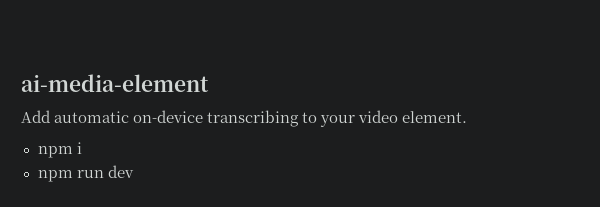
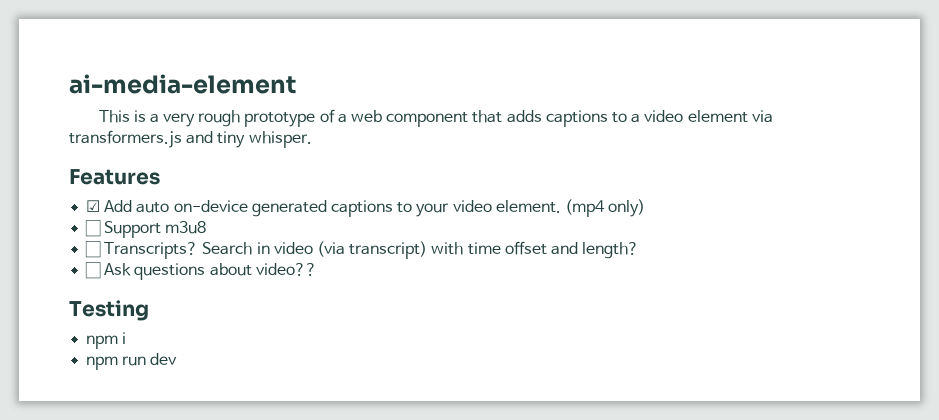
[21,110,468,127] Add automatic on-device transcribing to your video element. -> [98,109,773,127] [69,130,312,148] [69,169,160,185] [86,199,646,217] [85,220,207,238] [85,241,640,259] [85,262,317,280] [69,300,149,321] This is a very rough prototype of a web component that adds captions to a video element via transformers.js and tiny whisper. // Features // ☑ Add auto on-device generated captions to your video element. (mp4 only) // ☐ Support m3u8 // ☐ Transcripts? Search in video (via transcript) with time offset and length? // ☐ Ask questions about video?? // Testing

